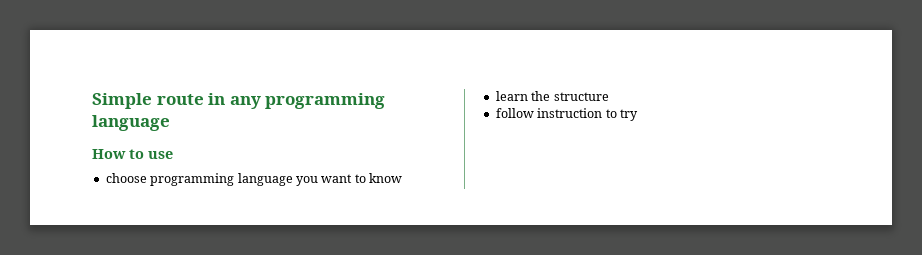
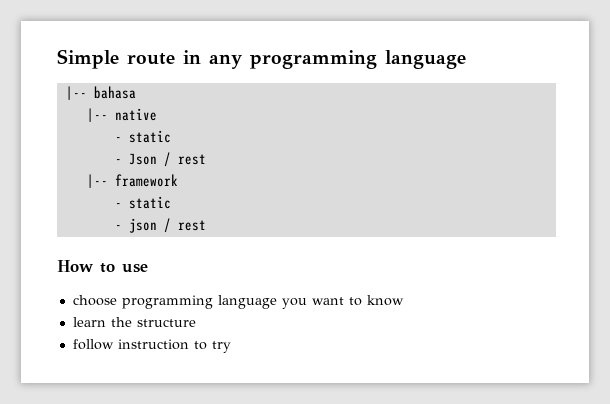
(170, 123) none -> [65,86,136,100] [86,108,157,122] [114,130,171,143] [114,152,206,167] [86,174,178,188] [114,196,171,209] [114,218,206,233] // |-- bahasa // |-- native // - static // - Json / rest // |-- framework // - static // - json / rest

